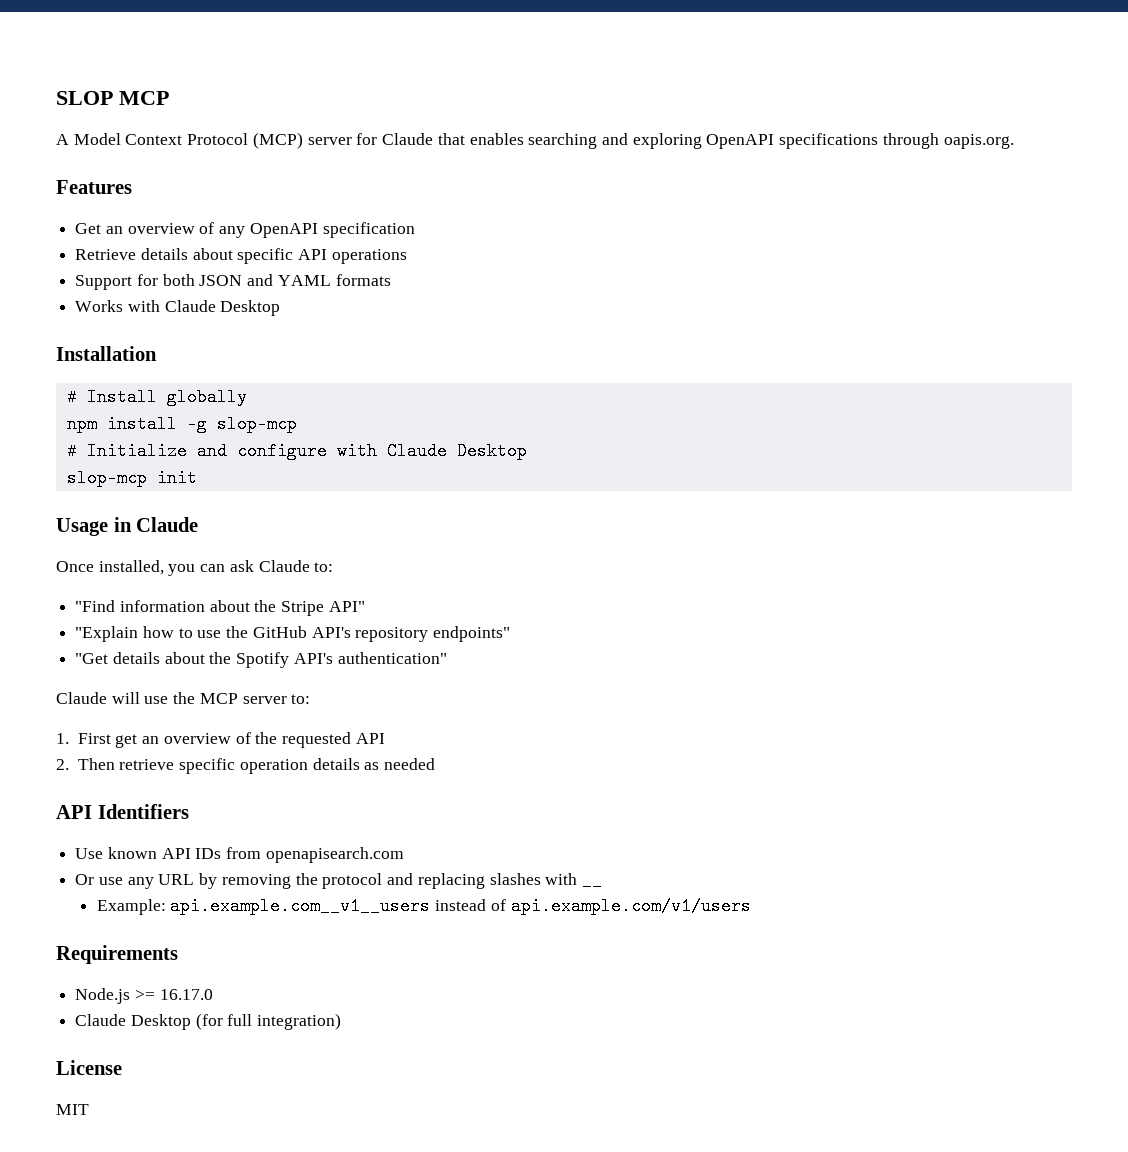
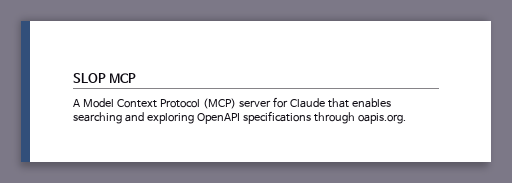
[56,180,132,194] [75,222,415,238] [75,248,407,264] [75,274,391,290] [75,300,281,316] [56,346,157,361] [66,388,247,406] [66,415,297,433] [66,442,527,460] [66,469,197,487] [56,517,199,536] [56,560,334,576] [75,600,365,616] [75,626,511,642] [75,652,447,668] [56,692,311,704] [56,732,385,748] [56,758,436,774] [56,804,189,819] [75,847,404,863] [75,871,602,889] [96,897,751,915] [56,945,178,964] [75,988,213,1004] [75,1013,342,1030] [56,1060,122,1075] [56,1104,89,1115] // Features // Get an overview of any OpenAPI specification // Retrieve details about specific API operations // Support for both JSON and YAML formats // Works with Claude Desktop // Installation // # Install globally // npm install -g slop-mcp // # Initialize and configure with Claude Desktop // slop-mcp init // Usage in Claude // Once installed, you can ask Claude to: // "Find information about the Stripe API" // "Explain how to use the GitHub API's repository endpoints" // "Get details about the Spotify API's authentication" // Claude will use the MCP server to: // 1. First get an overview of the requested API // 2. Then retrieve specific operation details as needed // API Identifiers // Use known API IDs from openapisearch.com // Or use any URL by removing the protocol and replacing slashes with __ // Example: api.example.com__v1__users instead of api.example.com/v1/users // Requirements // Node.js >= 16.17.0 // Claude Desktop (for full integration) // License // MIT -> (406, 118) none

